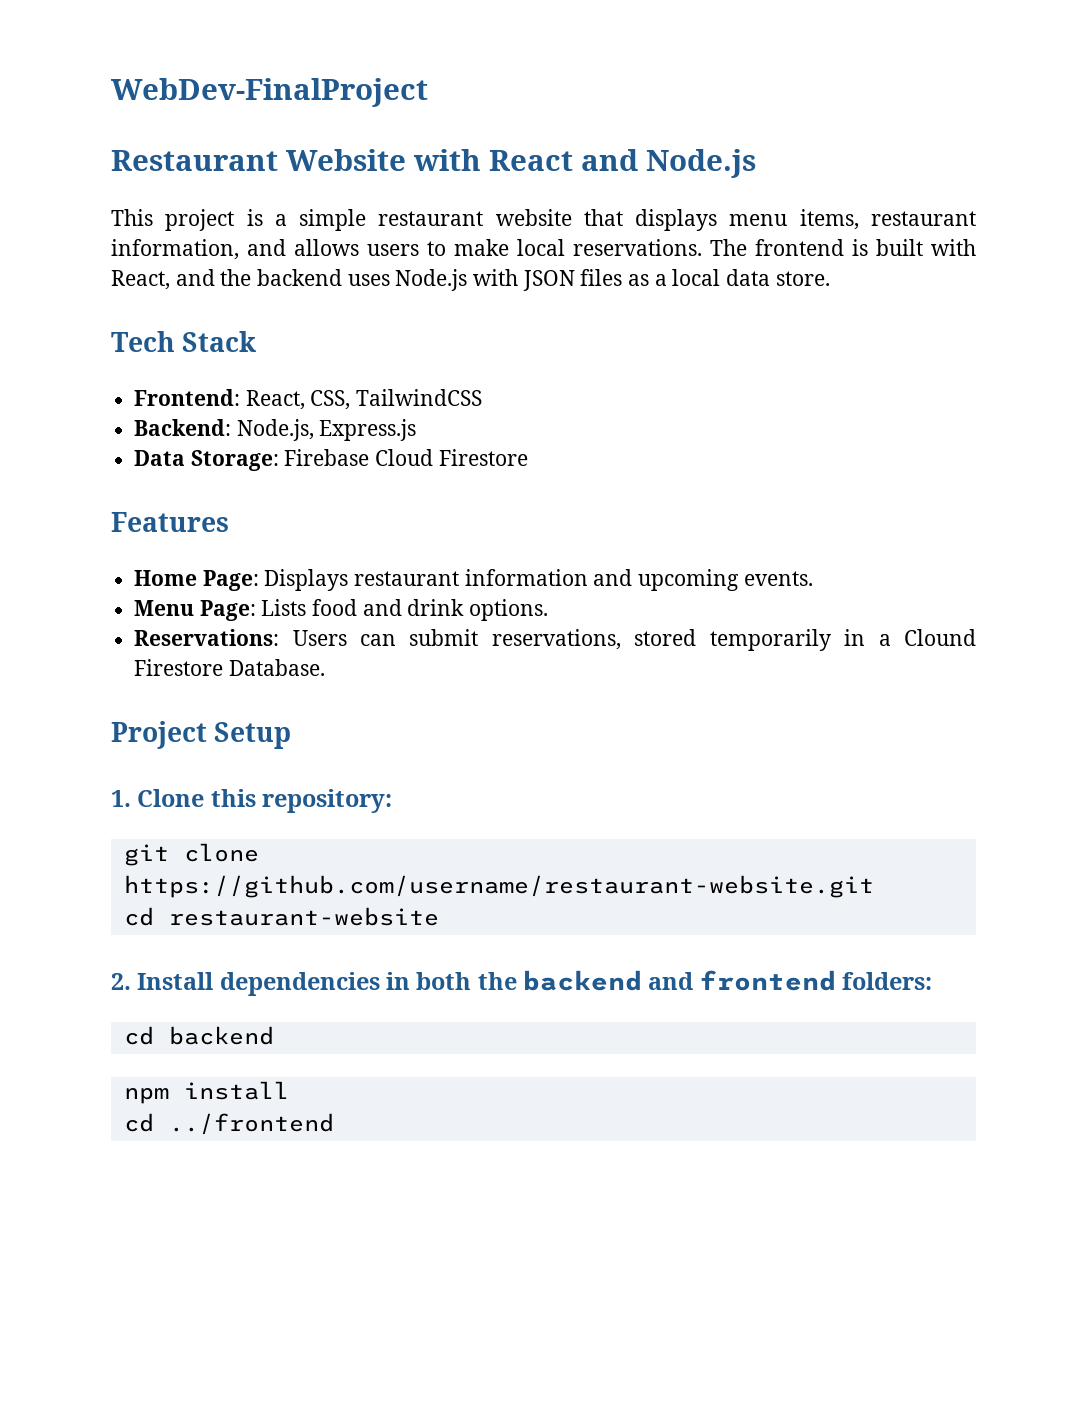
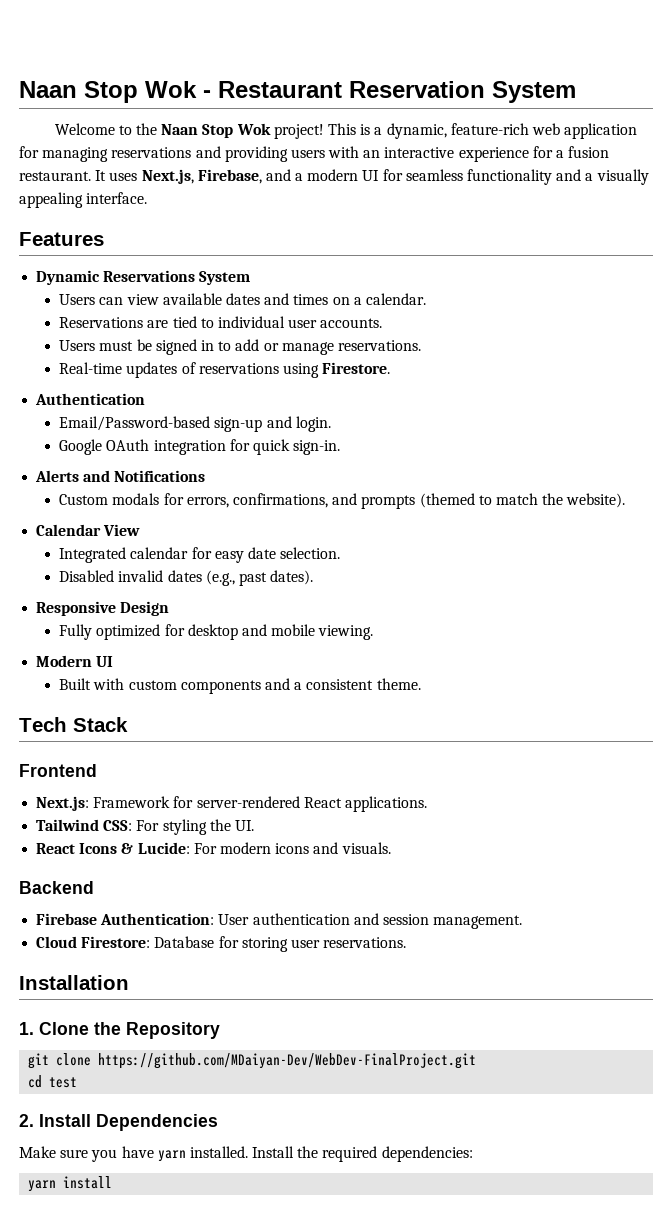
[111,78,428,107] [111,149,756,178] [111,209,976,231] [111,239,976,260] [111,269,830,291] [111,331,257,352] [134,389,483,410] [134,419,417,441] [134,449,528,471] [111,512,229,532] [134,569,813,591] [134,599,549,621] [134,629,976,651] [134,659,325,676] [111,721,292,749] WebDev-FinalProject // Restaurant Website with React and Node.js // This project is a simple restaurant website that displays menu items, restaurant information, and allows users to make local reservations. The frontend is built with React, and the backend uses Node.js with JSON files as a local data store. // Tech Stack // Frontend: React, CSS, TailwindCSS // Backend: Node.js, Express.js // Data Storage: Firebase Cloud Firestore // Features // Home Page: Displays restaurant information and upcoming events. // Menu Page: Lists food and drink options. // Reservations: Users can submit reservations, stored temporarily in a Clound Firestore Database. // Project Setup -> [19,81,576,103] [54,123,638,139] [19,146,610,162] [19,169,649,185] [19,192,148,208] [19,232,104,246] [36,270,251,285] [59,293,426,305] [59,316,383,328] [59,339,421,355] [59,362,391,378] [35,393,146,405] [59,416,331,432] [59,439,341,455] [35,470,206,482] [59,493,626,509] [36,524,141,536] [59,547,341,563] [59,570,314,586] [36,601,170,616] [59,624,374,640] [36,655,114,667] [59,678,421,694] [19,717,128,732] [19,764,97,777] [36,796,427,812] [36,819,254,835] [36,842,391,854] [19,881,94,894] [36,913,523,929] [36,936,407,952] [19,975,129,990] Naan Stop Wok - Restaurant Reservation System // Welcome to the Naan Stop Wok project! This is a dynamic, feature-rich web application for managing reservations and providing users with an interactive experience for a fusion restaurant. It uses Next.js, Firebase, and a modern UI for seamless functionality and a visually appealing interface. // Features // Dynamic Reservations System // Users can view available dates and times on a calendar. // Reservations are tied to individual user accounts. // Users must be signed in to add or manage reservations. // Real-time updates of reservations using Firestore. // Authentication // Email/Password-based sign-up and login. // Google OAuth integration for quick sign-in. // Alerts and Notifications // Custom modals for errors, confirmations, and prompts (themed to match the website). // Calendar View // Integrated calendar for easy date selection. // Disabled invalid dates (e.g., past dates). // Responsive Design // Fully optimized for desktop and mobile viewing. // Modern UI // Built with custom components and a consistent theme. // Tech Stack // Frontend // Next.js: Framework for server-rendered React applications. // Tailwind CSS: For styling the UI. // React Icons & Lucide: For modern icons and visuals. // Backend // Firebase Authentication: User authentication and session management. // Cloud Firestore: Database for storing user reservations. // Installation
[210,789,393,813] this repository: -> [94,1022,220,1039] the Repository
[123,875,874,898] [123,907,439,926] https://github.com/username/restaurant-website.git // cd restaurant-website -> [98,1053,477,1069] [28,1075,78,1088] https://github.com/MDaiyan-Dev/WebDev-FinalProject.git // cd test
[219,970,933,996] [123,1026,274,1045] [123,1087,169,1104] dependencies in both the backend and frontend folders: // cd backend // npm -> [96,1114,218,1131] [19,1146,473,1162] [28,1180,57,1192] Dependencies // Make sure you have yarn installed. Install the required dependencies: // yarn
[123,1113,334,1135] // cd ../frontend -> (113, 1182) none

